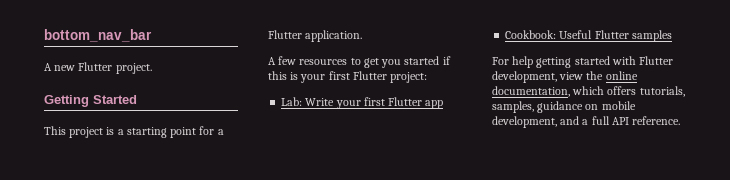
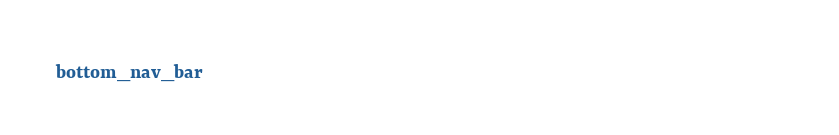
[44,62,152,74] [44,95,137,107] [44,126,224,138] [268,30,363,42] [268,56,451,68] [268,71,428,83] [281,97,444,109] [505,30,672,42] [492,56,674,68] [492,71,638,83] [492,86,685,97] [492,101,636,113] [492,116,681,128] // A new Flutter project. // Getting Started // This project is a starting point for a Flutter application. // A few resources to get you started if this is your first Flutter project: // Lab: Write your first Flutter app // Cookbook: Useful Flutter samples // For help getting started with Flutter development, view the online documentation, which offers tutorials, samples, guidance on mobile development, and a full API reference. -> (203, 73) none

